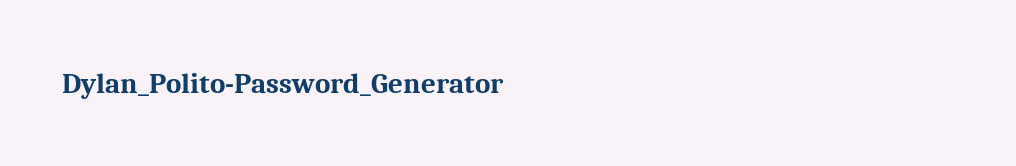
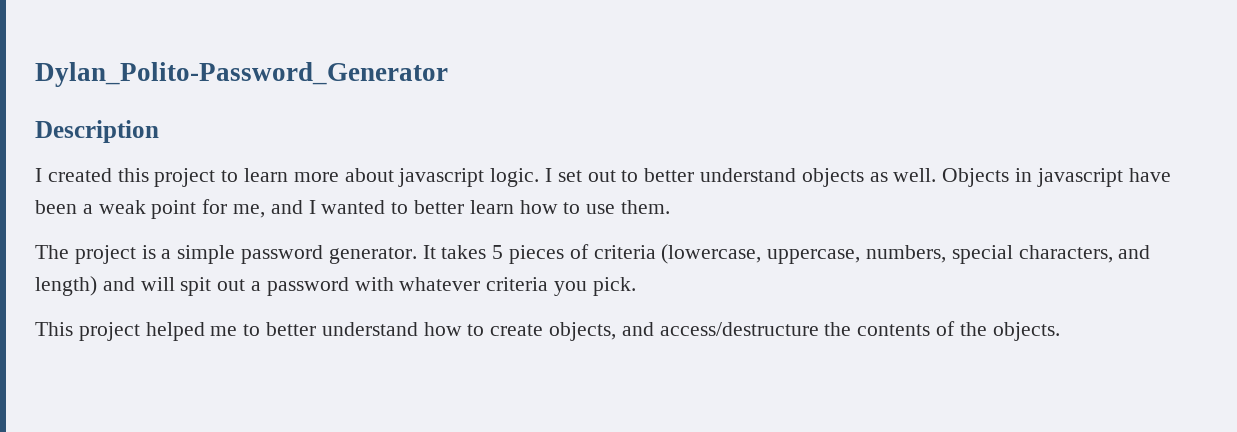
(504, 86) none -> [35,120,159,143] [35,168,1171,187] [35,199,671,219] [35,244,1151,264] [35,276,636,296] [35,321,1060,341] // Description // I created this project to learn more about javascript logic. I set out to better understand objects as well. Objects in javascript have been a weak point for me, and I wanted to better learn how to use them. // The project is a simple password generator. It takes 5 pieces of criteria (lowercase, uppercase, numbers, special characters, and length) and will spit out a password with whatever criteria you pick. // This project helped me to better understand how to create objects, and access/destructure the contents of the objects.

